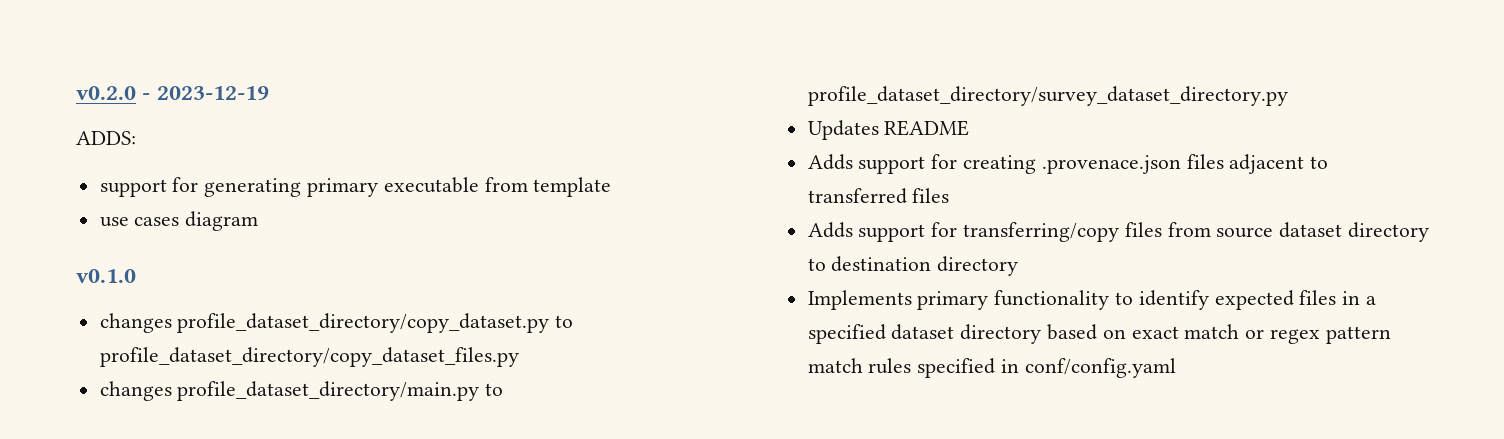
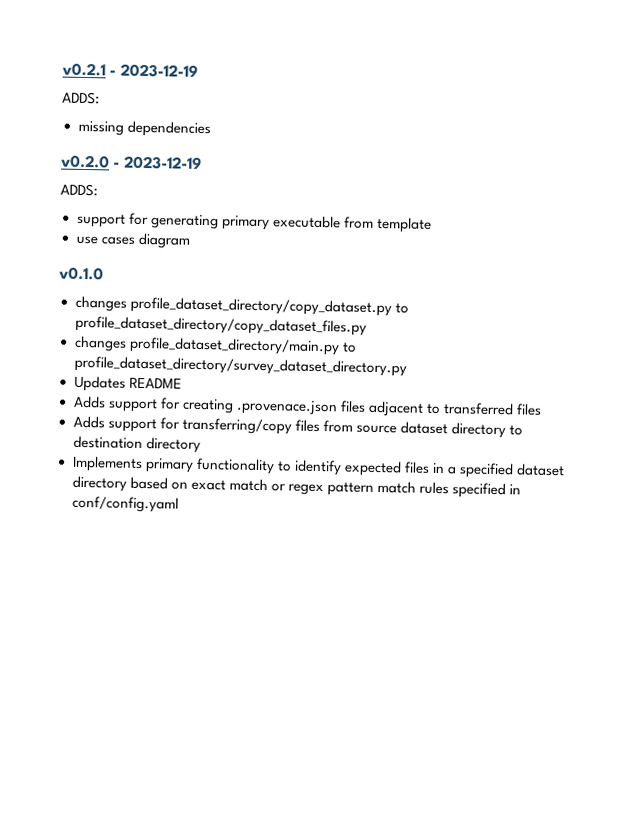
(76, 93) none -> [62,62,198,78] [62,91,100,105] [77,120,211,138] v0.2.1 - 2023-12-19 // ADDS: // missing dependencies //

